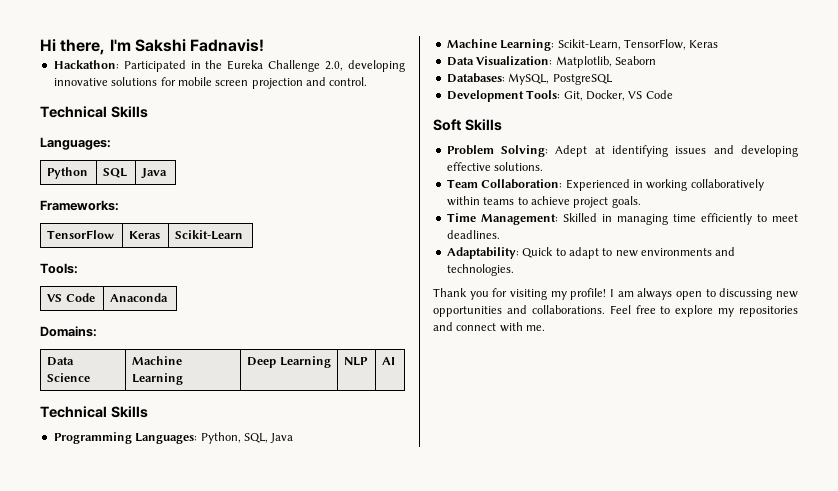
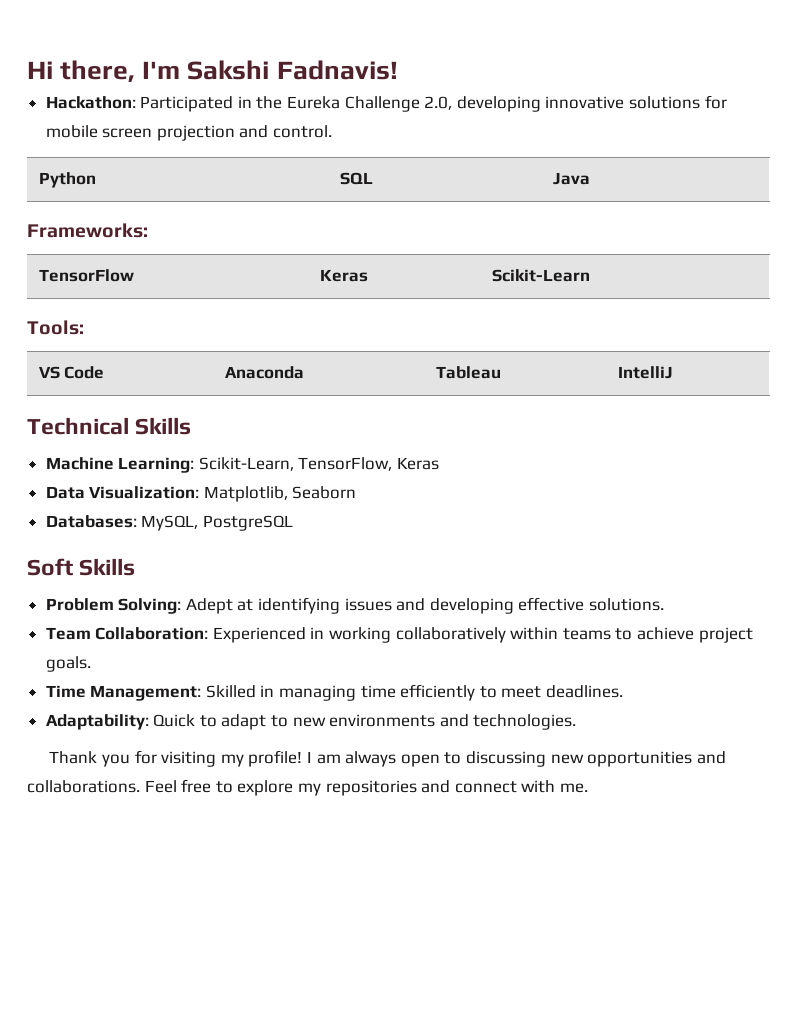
[40,106,148,118] [40,137,111,150] // Technical Skills // Languages: -> (333, 131) none
[40,326,97,337] [47,357,75,366] [47,373,91,382] [132,356,183,365] [132,373,184,385] [247,356,331,368] [344,357,369,366] [382,357,396,365] [40,406,148,418] [53,432,294,444] // Domains: // Data Science | Machine Learning | Deep Learning | NLP | AI // Technical Skills // Programming Languages: Python, SQL, Java -> [435,366,501,379] [617,366,673,379] [27,417,192,435] | Tableau | IntelliJ // Technical Skills
[446,90,673,102] // Development Tools: Git, Docker, VS Code -> (293, 523) none

